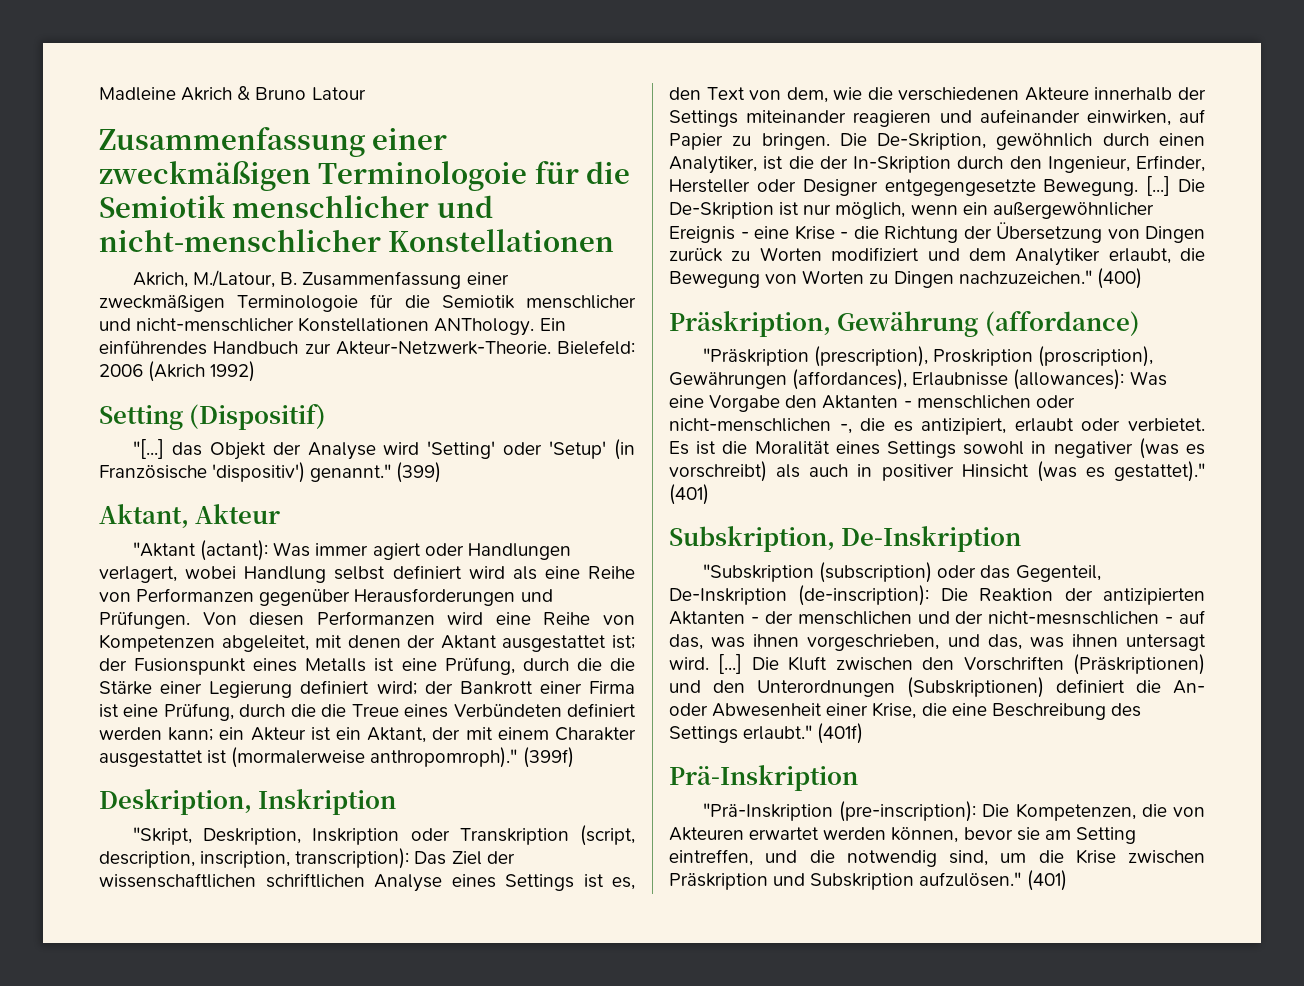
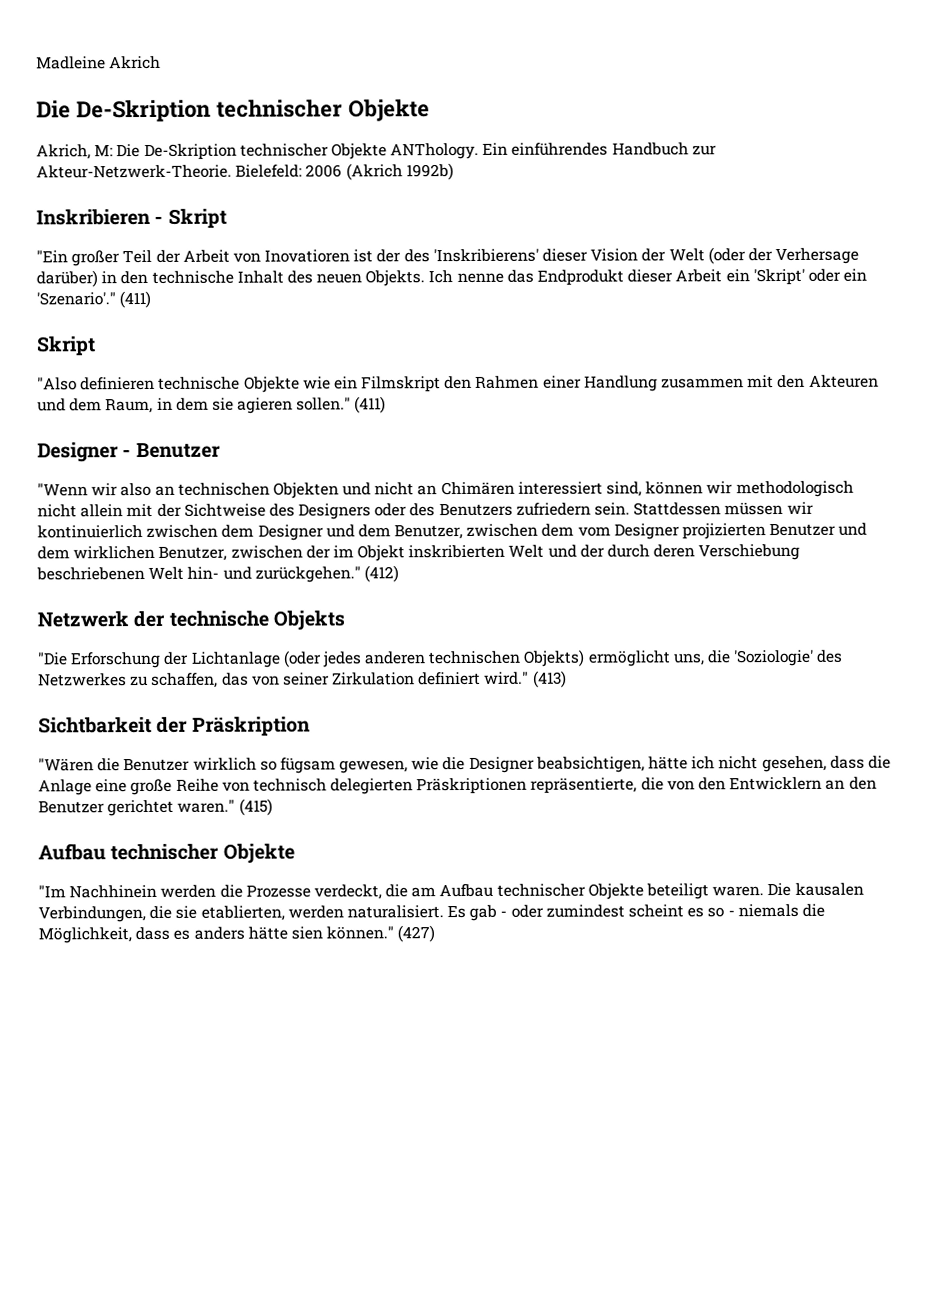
[237,86,366,100] [99,127,448,157] [99,161,631,191] [99,195,493,218] [99,229,615,252] [132,270,509,289] [99,294,636,312] [99,317,430,332] & Bruno Latour // Zusammenfassung einer zweckmäßigen Terminologoie für die Semiotik menschlicher und nicht-menschlicher Konstellationen // Akrich, M./Latour, B. Zusammenfassung einer zweckmäßigen Terminologoie für die Semiotik menschlicher und nicht-menschlicher Konstellationen -> [36,99,430,123] [36,143,387,161] // Die De-Skription technischer Objekte // Akrich, M: Die De-Skription technischer Objekte
[210,361,256,382] [99,403,327,430] [132,439,635,460] [99,462,442,483] [99,504,281,528] [132,540,571,561] [99,565,635,583] [99,588,553,606] [99,611,635,629] [99,634,635,652] [99,657,635,675] [99,680,635,698] [99,703,637,721] [99,727,636,743] [99,747,574,768] [99,789,397,815] [132,825,636,846] [99,848,515,869] [99,873,635,892] [669,87,1206,103] [669,109,1205,127] [669,133,1205,150] [669,155,1205,174] [669,176,1205,196] [669,202,1154,219] [669,222,1205,243] [669,247,1205,266] [669,268,1142,289] [669,310,1140,337] [702,346,1154,367] [669,369,1167,390] [669,395,1075,412] [669,418,1205,435] [669,438,1205,459] [669,461,1205,482] [669,484,709,505] [669,526,1022,552] [702,562,1101,583] [669,585,1205,606] [669,610,1205,625] [669,634,1206,651] [669,654,1205,675] [669,677,1205,698] [669,702,1141,720] [669,723,864,744] [669,765,858,791] [702,801,1205,822] [669,827,1136,844] [669,849,1205,867] [669,870,1067,891] 1992) // Setting (Dispositif) // "[...] das Objekt der Analyse wird 'Setting' oder 'Setup' (in Französische 'dispositiv') genannt." (399) // Aktant, Akteur // "Aktant (actant): Was immer agiert oder Handlungen verlagert, wobei Handlung selbst definiert wird als eine Reihe von Performanzen gegenüber Herausforderungen und Prüfungen. Von diesen Performanzen wird eine Reihe von Kompetenzen abgeleitet, mit denen der Aktant ausgestattet ist; der Fusionspunkt eines Metalls ist eine Prüfung, durch die die Stärke einer Legierung definiert wird; der Bankrott einer Firma ist eine Prüfung, durch die die Treue eines Verbündeten definiert werden kann; ein Akteur ist ein Aktant, der mit einem Charakter ausgestattet ist (mormalerweise anthropomroph)." (399f) // Deskription, Inskription // "Skript, Deskription, Inskription oder Transkription (script, description, inscription, transcription): Das Ziel der wissenschaftlichen schriftlichen Analyse eines Settings ist es, den Text von dem, wie die verschiedenen Akteure innerhalb der Settings miteinander reagieren und aufeinander einwirken, auf Papier zu bringen. Die De-Skription, gewöhnlich durch einen Analytiker, ist die der In-Skription durch den Ingenieur, Erfinder, Hersteller oder Designer entgegengesetzte Bewegung. [...] Die De-Skription ist nur möglich, wenn ein außergewöhnlicher Ereignis - eine Krise - die Richtung der Übersetzung von Dingen zurück zu Worten modifiziert und dem Analytiker erlaubt, die Bewegung von Worten zu Dingen nachzuzeichen." (400) // Präskription, Gewährung (affordance) // "Präskription (prescription), Proskription (proscription), Gewährungen (affordances), Erlaubnisse (allowances): Was eine Vorgabe den Aktanten - menschlichen oder nicht-menschlichen -, die es antizipiert, erlaubt oder verbietet. Es ist die Moralität eines Settings sowohl in negativer (was es vorschreibt) als auch in positiver Hinsicht (was es gestattet)." (401) // Subskription, De-Inskription // "Subskription (subscription) oder das Gegenteil, De-Inskription (de-inscription): Die Reaktion der antizipierten Aktanten - der menschlichen und der nicht-mesnschlichen - auf das, was ihnen vorgeschrieben, und das, was ihnen untersagt wird. [...] Die Kluft zwischen den Vorschriften (Präskriptionen) und den Unterordnungen (Subskriptionen) definiert die An- oder Abwesenheit einer Krise, die eine Beschreibung des Settings erlaubt." (401f) // Prä-Inskription // "Prä-Inskription (pre-inscription): Die Kompetenzen, die von Akteuren erwartet werden können, bevor sie am Setting eintreffen, und die notwendig sind, um die Krise zwischen Präskription und Subskription aufzulösen." (401) -> [405,163,454,181] [36,208,227,228] [36,247,860,267] [36,268,868,288] [36,290,152,309] [36,336,96,356] [37,374,879,393] [37,396,387,414] [37,442,221,463] [37,480,854,499] [37,501,814,520] [37,522,868,541] [37,543,801,562] [36,565,399,583] [37,610,345,631] [37,649,844,669] [38,670,567,688] [38,716,311,736] [38,755,891,774] [38,776,877,796] [38,798,273,817] [38,843,295,864] [38,882,864,900] [38,903,825,923] [38,925,436,944] 1992b) // Inskribieren - Skript // "Ein großer Teil der Arbeit von Inovatioren ist der des 'Inskribierens' dieser Vision der Welt (oder der Verhersage darüber) in den technische Inhalt des neuen Objekts. Ich nenne das Endprodukt dieser Arbeit ein 'Skript' oder ein 'Szenario'." (411) // Skript // "Also definieren technische Objekte wie ein Filmskript den Rahmen einer Handlung zusammen mit den Akteuren und dem Raum, in dem sie agieren sollen." (411) // Designer - Benutzer // "Wenn wir also an technischen Objekten und nicht an Chimären interessiert sind, können wir methodologisch nicht allein mit der Sichtweise des Designers oder des Benutzers zufriedern sein. Stattdessen müssen wir kontinuierlich zwischen dem Designer und dem Benutzer, zwischen dem vom Designer projizierten Benutzer und dem wirklichen Benutzer, zwischen der im Objekt inskribierten Welt und der durch deren Verschiebung beschriebenen Welt hin- und zurückgehen." (412) // Netzwerk der technische Objekts // "Die Erforschung der Lichtanlage (oder jedes anderen technischen Objekts) ermöglicht uns, die 'Soziologie' des Netzwerkes zu schaffen, das von seiner Zirkulation definiert wird." (413) // Sichtbarkeit der Präskription // "Wären die Benutzer wirklich so fügsam gewesen, wie die Designer beabsichtigen, hätte ich nicht gesehen, dass die Anlage eine große Reihe von technisch delegierten Präskriptionen repräsentierte, die von den Entwicklern an den Benutzer gerichtet waren." (415) // Aufbau technischer Objekte // "Im Nachhinein werden die Prozesse verdeckt, die am Aufbau technischer Objekte beteiligt waren. Die kausalen Verbindungen, die sie etablierten, werden naturalisiert. Es gab - oder zumindest scheint es so - niemals die Möglichkeit, dass es anders hätte sien können." (427)

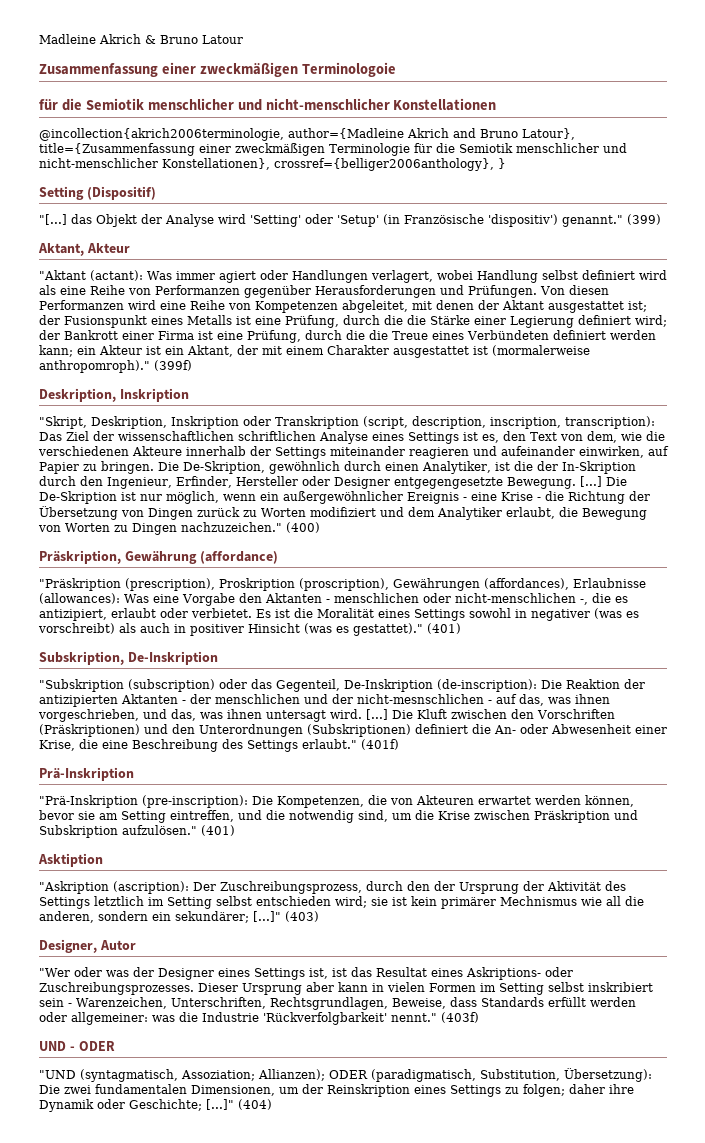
[36,99,430,123] [36,142,717,161] [36,163,454,181] [36,208,227,228] [36,247,860,267] [36,268,868,288] [36,290,152,309] [36,336,96,356] [37,374,879,393] [37,396,387,414] [37,442,221,463] [37,480,854,499] [37,501,814,520] [37,522,868,541] [37,543,801,562] [36,565,399,583] [37,610,345,631] [37,649,844,669] [38,670,567,688] [38,716,311,736] [38,755,891,774] [38,776,877,796] [38,798,273,817] [38,843,295,864] [38,882,864,900] [38,903,825,923] [38,925,436,944] // Die De-Skription technischer Objekte // Akrich, M: Die De-Skription technischer Objekte ANThology. Ein einführendes Handbuch zur Akteur-Netzwerk-Theorie. Bielefeld: 2006 (Akrich 1992b) // Inskribieren - Skript // "Ein großer Teil der Arbeit von Inovatioren ist der des 'Inskribierens' dieser Vision der Welt (oder der Verhersage darüber) in den technische Inhalt des neuen Objekts. Ich nenne das Endprodukt dieser Arbeit ein 'Skript' oder ein 'Szenario'." (411) // Skript // "Also definieren technische Objekte wie ein Filmskript den Rahmen einer Handlung zusammen mit den Akteuren und dem Raum, in dem sie agieren sollen." (411) // Designer - Benutzer // "Wenn wir also an technischen Objekten und nicht an Chimären interessiert sind, können wir methodologisch nicht allein mit der Sichtweise des Designers oder des Benutzers zufriedern sein. Stattdessen müssen wir kontinuierlich zwischen dem Designer und dem Benutzer, zwischen dem vom Designer projizierten Benutzer und dem wirklichen Benutzer, zwischen der im Objekt inskribierten Welt und der durch deren Verschiebung beschriebenen Welt hin- und zurückgehen." (412) // Netzwerk der technische Objekts // "Die Erforschung der Lichtanlage (oder jedes anderen technischen Objekts) ermöglicht uns, die 'Soziologie' des Netzwerkes zu schaffen, das von seiner Zirkulation definiert wird." (413) // Sichtbarkeit der Präskription // "Wären die Benutzer wirklich so fügsam gewesen, wie die Designer beabsichtigen, hätte ich nicht gesehen, dass die Anlage eine große Reihe von technisch delegierten Präskriptionen repräsentierte, die von den Entwicklern an den Benutzer gerichtet waren." (415) // Aufbau technischer Objekte // "Im Nachhinein werden die Prozesse verdeckt, die am Aufbau technischer Objekte beteiligt waren. Die kausalen Verbindungen, die sie etablierten, werden naturalisiert. Es gab - oder zumindest scheint es so - niemals die Möglichkeit, dass es anders hätte sien können." (427) -> [145,35,243,44] [39,62,396,77] [39,98,497,111] [39,128,575,141] [39,143,627,156] [39,158,506,171] [39,186,156,200] [39,214,661,227] [38,243,130,256] [39,270,667,283] [39,285,609,298] [39,300,647,313] [39,315,667,328] [39,330,656,343] [39,345,590,358] [39,360,192,373] [39,388,189,402] [39,416,655,429] [39,431,665,444] [38,446,669,459] [39,461,636,474] [39,476,627,489] [39,491,650,504] [39,506,647,520] [38,522,320,535] [39,550,278,564] [39,578,646,591] [39,593,628,606] [39,608,639,621] [38,623,461,636] [39,651,218,665] [39,679,645,692] [39,694,610,707] [38,709,615,722] [39,724,667,737] [39,739,399,752] [39,767,134,781] [39,795,634,808] [39,810,638,823] [39,825,235,838] [38,853,103,867] [39,881,626,894] [39,896,644,909] [39,911,319,923] [39,939,136,953] [39,967,573,980] [39,982,653,995] [39,997,636,1010] [39,1012,479,1025] [39,1041,115,1051] [39,1068,652,1082] [39,1084,634,1097] [39,1099,272,1112] & Bruno Latour // Zusammenfassung einer zweckmäßigen Terminologoie // für die Semiotik menschlicher und nicht-menschlicher Konstellationen // @incollection{akrich2006terminologie, author={Madleine Akrich and Bruno Latour}, title={Zusammenfassung einer zweckmäßigen Terminologie für die Semiotik menschlicher und nicht-menschlicher Konstellationen}, crossref={belliger2006anthology}, } // Setting (Dispositif) // "[...] das Objekt der Analyse wird 'Setting' oder 'Setup' (in Französische 'dispositiv') genannt." (399) // Aktant, Akteur // "Aktant (actant): Was immer agiert oder Handlungen verlagert, wobei Handlung selbst definiert wird als eine Reihe von Performanzen gegenüber Herausforderungen und Prüfungen. Von diesen Performanzen wird eine Reihe von Kompetenzen abgeleitet, mit denen der Aktant ausgestattet ist; der Fusionspunkt eines Metalls ist eine Prüfung, durch die die Stärke einer Legierung definiert wird; der Bankrott einer Firma ist eine Prüfung, durch die die Treue eines Verbündeten definiert werden kann; ein Akteur ist ein Aktant, der mit einem Charakter ausgestattet ist (mormalerweise anthropomroph)." (399f) // Deskription, Inskription // "Skript, Deskription, Inskription oder Transkription (script, description, inscription, transcription): Das Ziel der wissenschaftlichen schriftlichen Analyse eines Settings ist es, den Text von dem, wie die verschiedenen Akteure innerhalb der Settings miteinander reagieren und aufeinander einwirken, auf Papier zu bringen. Die De-Skription, gewöhnlich durch einen Analytiker, ist die der In-Skription durch den Ingenieur, Erfinder, Hersteller oder Designer entgegengesetzte Bewegung. [...] Die De-Skription ist nur möglich, wenn ein außergewöhnlicher Ereignis - eine Krise - die Richtung der Übersetzung von Dingen zurück zu Worten modifiziert und dem Analytiker erlaubt, die Bewegung von Worten zu Dingen nachzuzeichen." (400) // Präskription, Gewährung (affordance) // "Präskription (prescription), Proskription (proscription), Gewährungen (affordances), Erlaubnisse (allowances): Was eine Vorgabe den Aktanten - menschlichen oder nicht-menschlichen -, die es antizipiert, erlaubt oder verbietet. Es ist die Moralität eines Settings sowohl in negativer (was es vorschreibt) als auch in positiver Hinsicht (was es gestattet)." (401) // Subskription, De-Inskription // "Subskription (subscription) oder das Gegenteil, De-Inskription (de-inscription): Die Reaktion der antizipierten Aktanten - der menschlichen und der nicht-mesnschlichen - auf das, was ihnen vorgeschrieben, und das, was ihnen untersagt wird. [...] Die Kluft zwischen den Vorschriften (Präskriptionen) und den Unterordnungen (Subskriptionen) definiert die An- oder Abwesenheit einer Krise, die eine Beschreibung des Settings erlaubt." (401f) // Prä-Inskription // "Prä-Inskription (pre-inscription): Die Kompetenzen, die von Akteuren erwartet werden können, bevor sie am Setting eintreffen, und die notwendig sind, um die Krise zwischen Präskription und Subskription aufzulösen." (401) // Asktiption // "Askription (ascription): Der Zuschreibungsprozess, durch den der Ursprung der Aktivität des Settings letztlich im Setting selbst entschieden wird; sie ist kein primärer Mechnismus wie all die anderen, sondern ein sekundärer; [...]" (403) // Designer, Autor // "Wer oder was der Designer eines Settings ist, ist das Resultat eines Askriptions- oder Zuschreibungsprozesses. Dieser Ursprung aber kann in vielen Formen im Setting selbst inskribiert sein - Warenzeichen, Unterschriften, Rechtsgrundlagen, Beweise, dass Standards erfüllt werden oder allgemeiner: was die Industrie 'Rückverfolgbarkeit' nennt." (403f) // UND - ODER // "UND (syntagmatisch, Assoziation; Allianzen); ODER (paradigmatisch, Substitution, Übersetzung): Die zwei fundamentalen Dimensionen, um der Reinskription eines Settings zu folgen; daher ihre Dynamik oder Geschichte; [...]" (404)

